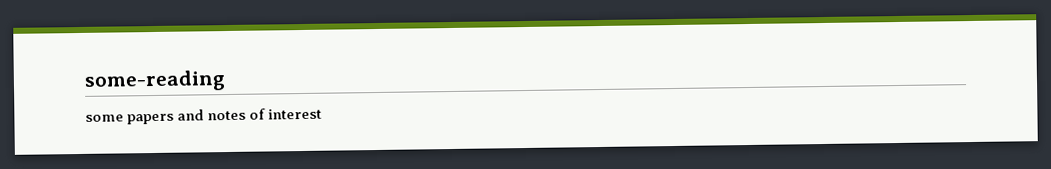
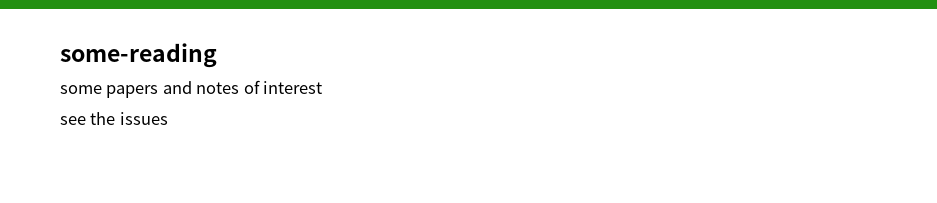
(323, 114) none -> [60,112,168,125] // see the issues

